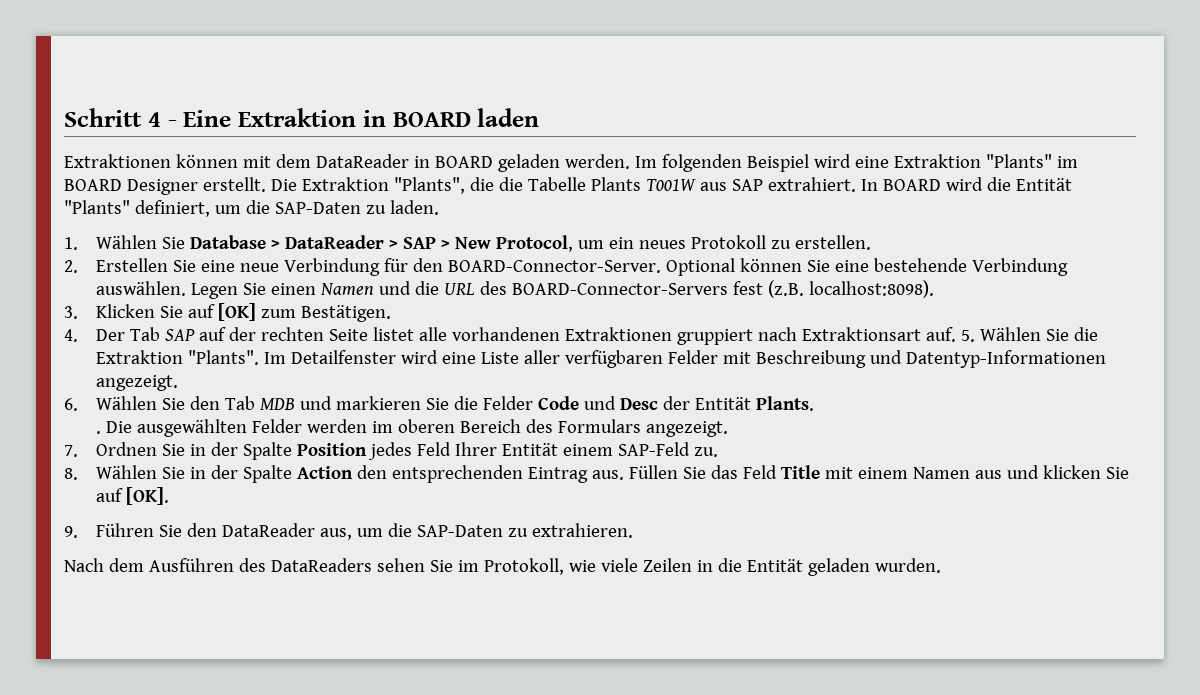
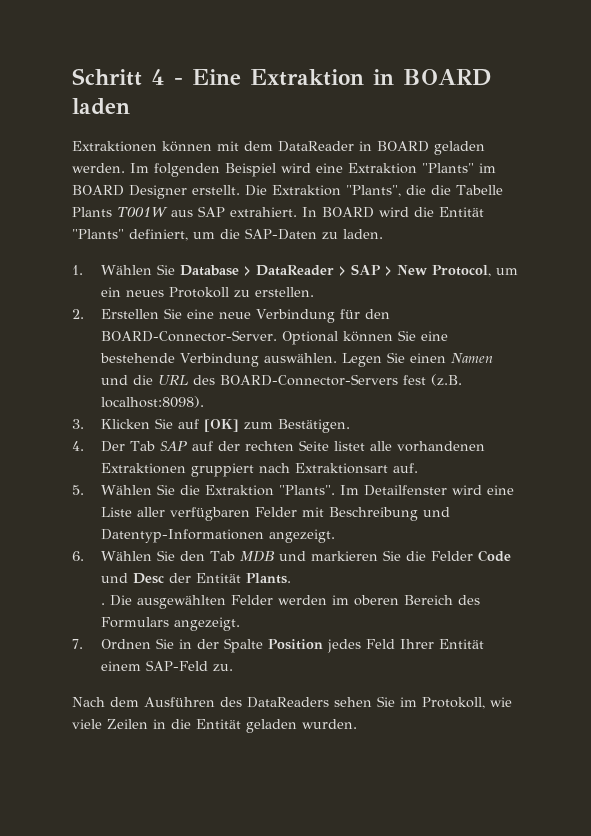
(956, 334) none -> (418, 468) //
[64,465,1129,483] [95,487,169,505] [64,523,633,540] // 8. Wählen Sie in der Spalte Action den entsprechenden Eintrag aus. Füllen Sie das Feld Title mit einem Namen aus und klicken Sie auf [OK]. // 9. Führen Sie den DataReader aus, um die SAP-Daten zu extrahieren. -> (233, 668) none

